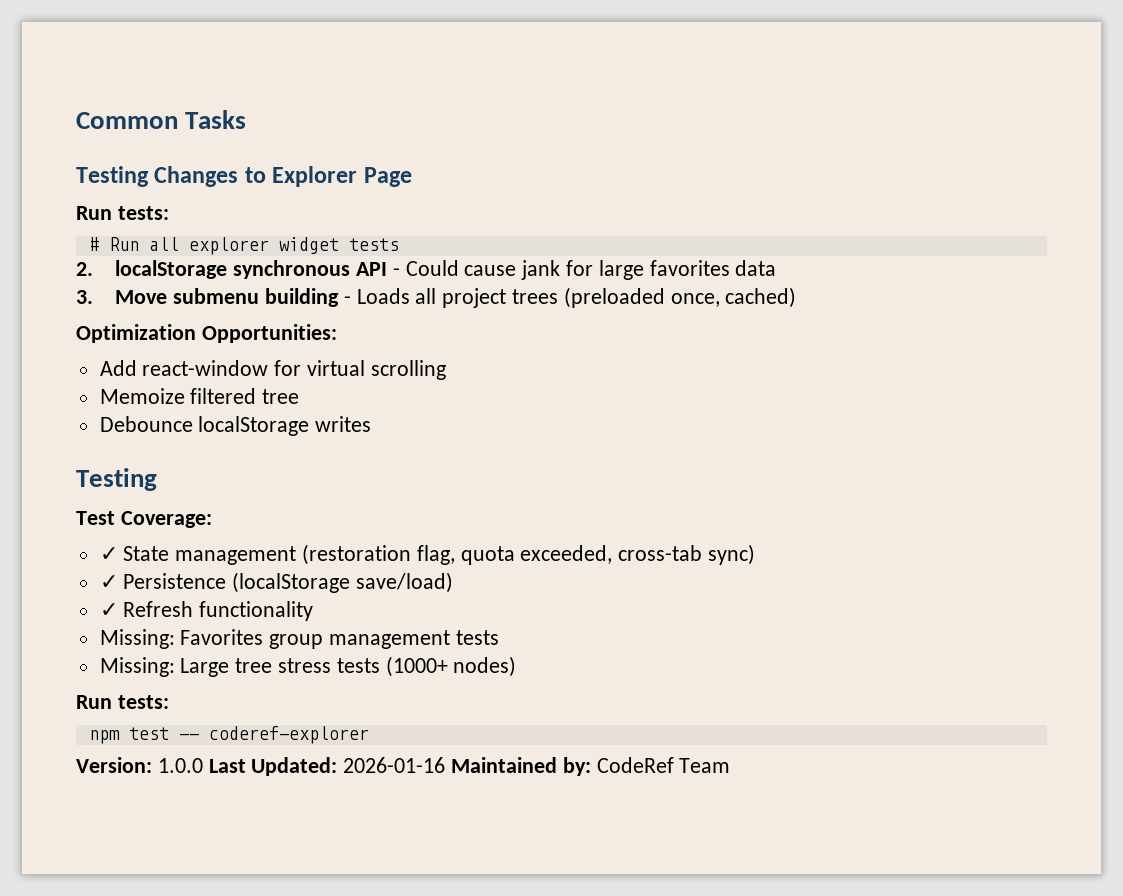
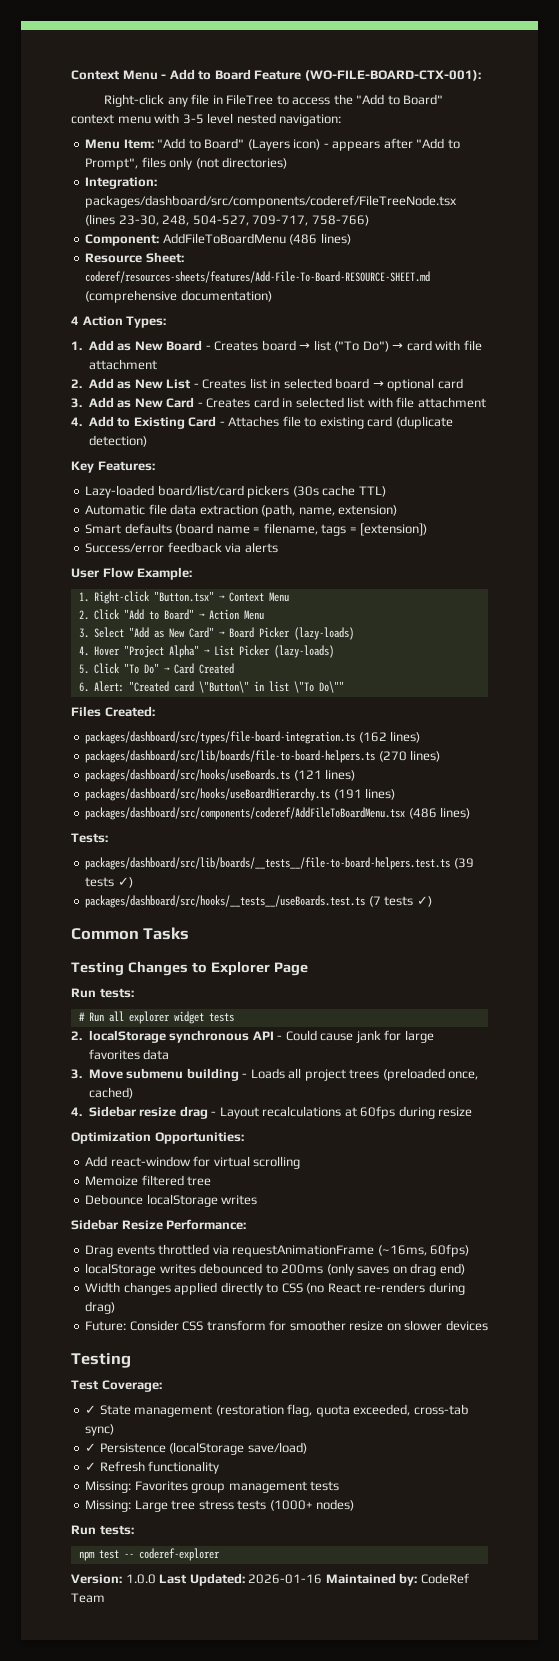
(76, 120) none -> [71,69,481,81] [104,94,444,107] [71,113,342,126] [85,138,460,151] [85,157,288,170] [85,177,158,189] [85,195,458,208] [85,214,369,226] [85,233,351,246] [85,252,184,263] [85,271,431,283] [85,290,272,303] [71,316,167,328] [71,340,482,352] [88,359,157,370] [71,378,463,391] [71,397,486,408] [71,416,453,429] [88,435,147,447] [71,461,155,473] [85,485,386,498] [85,504,398,517] [85,523,428,536] [85,542,278,553] [71,567,193,580] [78,591,289,604] [78,609,264,620] [78,627,354,640] [78,645,334,658] [78,663,234,674] [78,681,344,693] [71,706,155,717] [85,731,421,744] [85,750,441,763] [85,769,356,782] [85,788,396,801] [85,807,471,820] [71,833,108,843] [85,857,474,870] [85,877,133,888] [85,895,432,908] Context Menu - Add to Board Feature (WO-FILE-BOARD-CTX-001): // Right-click any file in FileTree to access the "Add to Board" context menu with 3-5 level nested navigation: // Menu Item: "Add to Board" (Layers icon) - appears after "Add to Prompt", files only (not directories) // Integration: packages/dashboard/src/components/coderef/FileTreeNode.tsx (lines 23-30, 248, 504-527, 709-717, 758-766) // Component: AddFileToBoardMenu (486 lines) // Resource Sheet: coderef/resources-sheets/features/Add-File-To-Board-RESOURCE-SHEET.md (comprehensive documentation) // 4 Action Types: // 1. Add as New Board - Creates board → list ("To Do") → card with file attachment // 2. Add as New List - Creates list in selected board → optional card // 3. Add as New Card - Creates card in selected list with file attachment // 4. Add to Existing Card - Attaches file to existing card (duplicate detection) // Key Features: // Lazy-loaded board/list/card pickers (30s cache TTL) // Automatic file data extraction (path, name, extension) // Smart defaults (board name = filename, tags = [extension]) // Success/error feedback via alerts // User Flow Example: // 1. Right-click "Button.tsx" → Context Menu // 2. Click "Add to Board" → Action Menu // 3. Select "Add as New Card" → Board Picker (lazy-loads) // 4. Hover "Project Alpha" → List Picker (lazy-loads) // 5. Click "To Do" → Card Created // 6. Alert: "Created card \"Button\" in list \"To Do\"" // Files Created: // packages/dashboard/src/types/file-board-integration.ts (162 lines) // packages/dashboard/src/lib/boards/file-to-board-helpers.ts (270 lines) // packages/dashboard/src/hooks/useBoards.ts (121 lines) // packages/dashboard/src/hooks/useBoardHierarchy.ts (191 lines) // packages/dashboard/src/components/coderef/AddFileToBoardMenu.tsx (486 lines) // Tests: // packages/dashboard/src/lib/boards/__tests__/file-to-board-helpers.test.ts (39 tests ✓) // packages/dashboard/src/hooks/__tests__/useBoards.test.ts (7 tests ✓) //
(797, 297) none -> [71,1106,473,1119] // 4. Sidebar resize drag - Layout recalculations at 60fps during resize
(372, 424) none -> [71,1219,247,1230] [85,1244,470,1257] [85,1263,465,1276] [85,1282,465,1295] [85,1301,116,1314] [85,1320,488,1331] // Sidebar Resize Performance: // Drag events throttled via requestAnimationFrame (~16ms, 60fps) // localStorage writes debounced to 200ms (only saves on drag end) // Width changes applied directly to CSS (no React re-renders during drag) // Future: Consider CSS transform for smoother resize on slower devices

